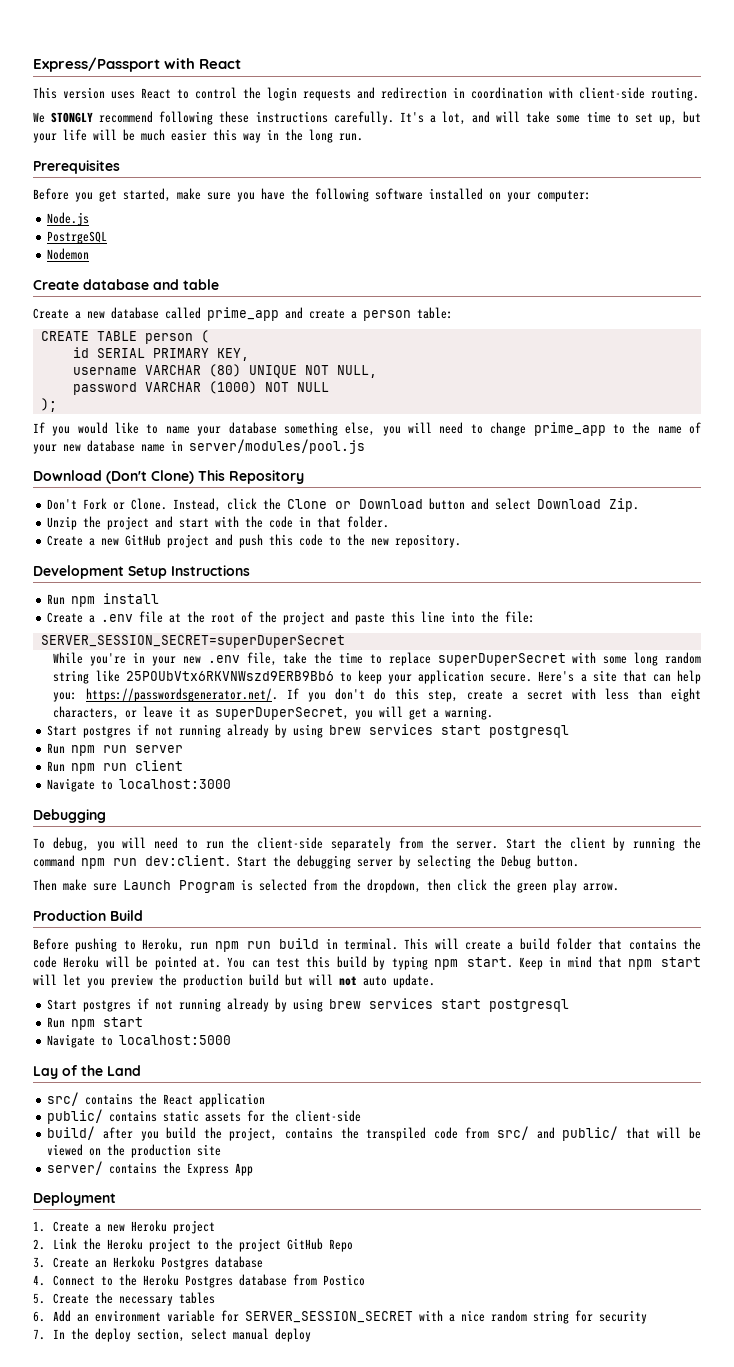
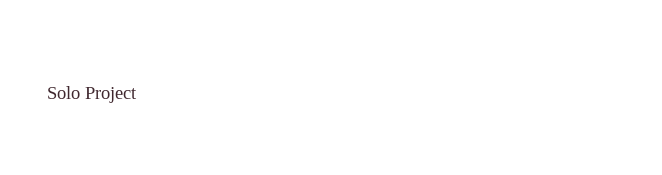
[33,57,242,72] [33,87,699,101] [33,111,701,125] [33,129,363,143] [33,160,120,174] [33,188,591,202] [47,212,90,226] [47,231,108,244] [47,248,90,260] [33,279,219,290] [33,307,453,321] [40,330,209,344] [72,347,249,361] [72,364,377,378] [72,381,329,395] [40,398,57,412] [33,422,701,436] [33,439,365,454] [33,470,304,484] [47,498,640,512] [47,516,390,530] [47,534,462,548] [33,565,250,579] [47,593,160,607] [47,611,536,625] [40,635,345,648] [53,652,701,666] [53,670,702,684] [53,688,701,702] [53,706,494,720] [47,724,570,738] [47,743,184,756] [47,760,184,774] [47,778,232,792] [33,809,106,823] [33,837,702,851] [33,855,579,869] [33,879,619,893] [33,910,143,921] [33,938,701,952] [33,956,701,970] [33,974,435,988] [47,998,570,1012] [47,1017,144,1030] [47,1034,232,1048] [33,1065,141,1079] [47,1092,266,1107] [47,1109,362,1124] [47,1126,702,1141] [47,1144,222,1158] [47,1161,254,1176] [33,1192,116,1206] [33,1220,216,1234] [33,1238,354,1252] [33,1256,264,1270] [33,1274,366,1288] [33,1292,216,1306] [33,1310,648,1324] [33,1328,312,1342] Express/Passport with React // This version uses React to control the login requests and redirection in coordination with client-side routing. // We STONGLY recommend following these instructions carefully. It's a lot, and will take some time to set up, but your life will be much easier this way in the long run. // Prerequisites // Before you get started, make sure you have the following software installed on your computer: // Node.js // PostrgeSQL // Nodemon // Create database and table // Create a new database called prime_app and create a person table: // CREATE TABLE person ( // id SERIAL PRIMARY KEY, // username VARCHAR (80) UNIQUE NOT NULL, // password VARCHAR (1000) NOT NULL // ); // If you would like to name your database something else, you will need to change prime_app to the name of your new database name in server/modules/pool.js // Download (Don't Clone) This Repository // Don't Fork or Clone. Instead, click the Clone or Download button and select Download Zip. // Unzip the project and start with the code in that folder. // Create a new GitHub project and push this code to the new repository. // Development Setup Instructions // Run npm install // Create a .env file at the root of the project and paste this line into the file: // SERVER_SESSION_SECRET=superDuperSecret // While you're in your new .env file, take the time to replace superDuperSecret with some long random string like 25POUbVtx6RKVNWszd9ERB9Bb6 to keep your application secure. Here's a site that can help you: https://passwordsgenerator.net/. If you don't do this step, create a secret with less than eight characters, or leave it as superDuperSecret, you will get a warning. // Start postgres if not running already by using brew services start postgresql // Run npm run server // Run npm run client // Navigate to localhost:3000 // Debugging // To debug, you will need to run the client-side separately from the server. Start the client by running the command npm run dev:client. Start the debugging server by selecting the Debug button. // Then make sure Launch Program is selected from the dropdown, then click the green play arrow. // Production Build // Before pushing to Heroku, run npm run build in terminal. This will create a build folder that contains the code Heroku will be pointed at. You can test this build by typing npm start. Keep in mind that npm start will let you preview the production build but will not auto update. // Start postgres if not running already by using brew services start postgresql // Run npm start // Navigate to localhost:5000 // Lay of the Land // src/ contains the React application // public/ contains static assets for the client-side // build/ after you build the project, contains the transpiled code from src/ and public/ that will be viewed on the production site // server/ contains the Express App // Deployment // 1. Create a new Heroku project // 2. Link the Heroku project to the project GitHub Repo // 3. Create an Herkoku Postgres database // 4. Connect to the Heroku Postgres database from Postico // 5. Create the necessary tables // 6. Add an environment variable for SERVER_SESSION_SECRET with a nice random string for security // 7. In the deploy section, select manual deploy -> [47,86,137,103] Solo Project

